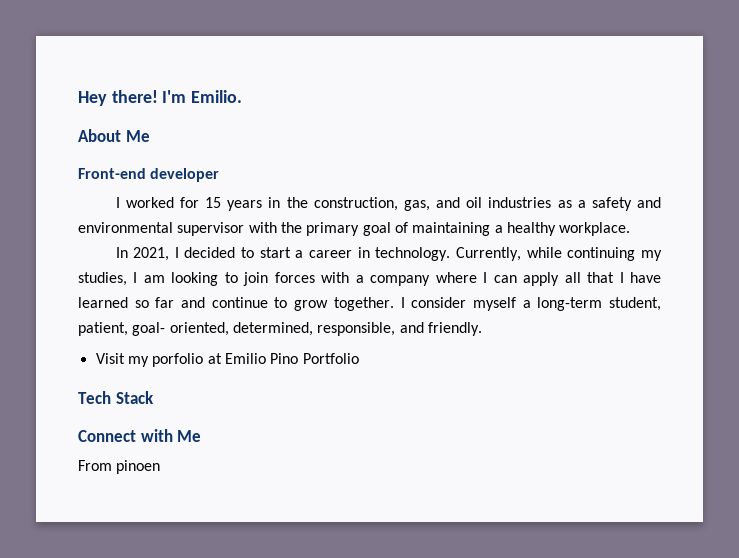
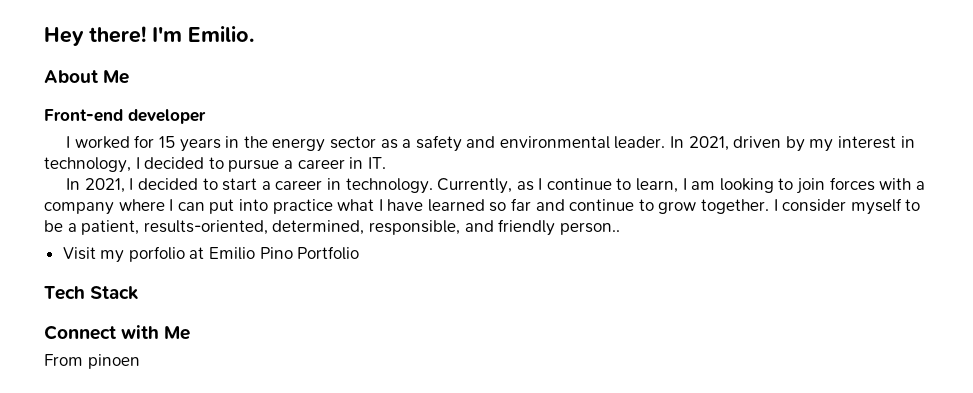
[313,197,552,211] construction, gas, and oil industries -> [272,136,376,152] energy sector
[177,222,631,236] supervisor with the primary goal of maintaining a healthy workplace. -> [614,136,915,152] [44,157,386,173] leader. In 2021, driven by my interest in technology, I decided to pursue a career in IT.
[526,247,662,261] [78,272,127,286] while continuing my studies, -> [516,178,679,193] as I continue to learn,
[523,272,615,286] apply all that -> [209,199,375,214] put into practice what
[522,297,662,311] [78,322,229,336] a long-term student, patient, goal- oriented, -> [905,199,921,211] [44,220,268,235] to be a patient, results-oriented,
[427,322,482,336] friendly. -> [498,219,620,236] friendly person..

